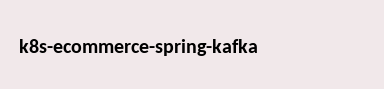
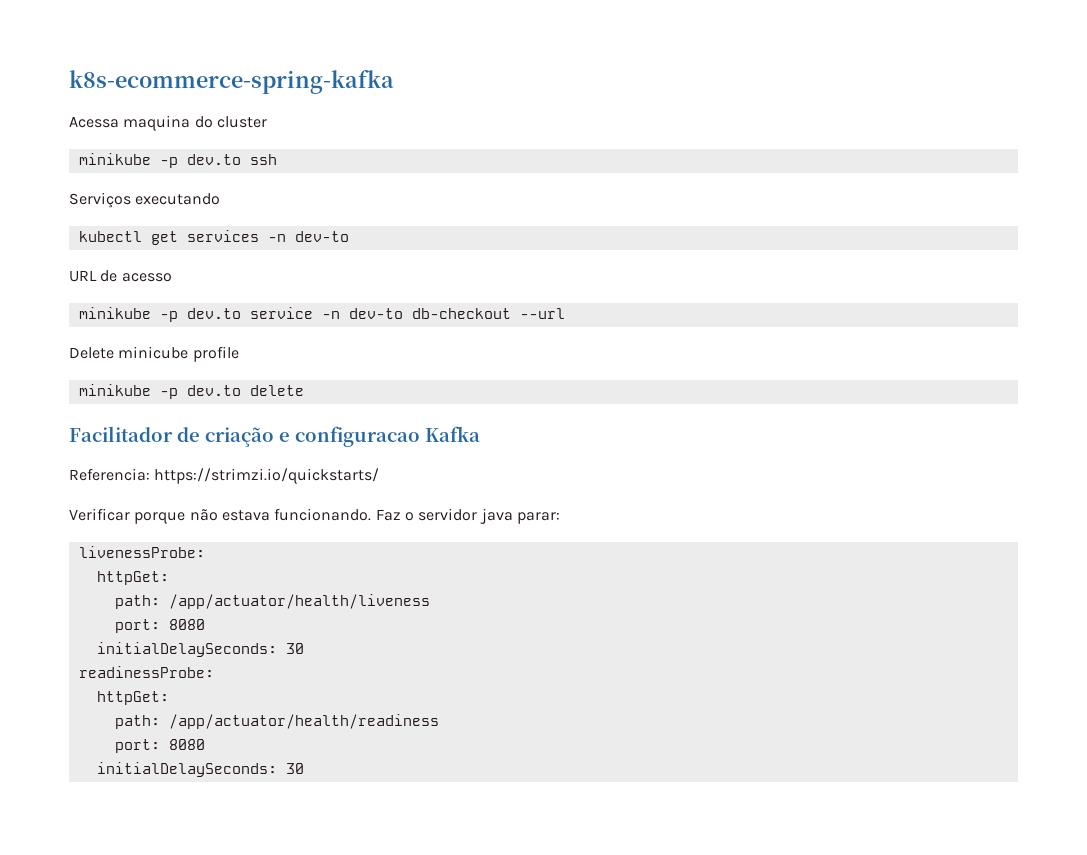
(258, 47) none -> [69,115,267,131] [78,153,277,168] [69,192,221,208] [78,230,349,245] [69,270,172,282] [78,307,565,322] [69,346,239,362] [78,384,304,399] [69,426,480,447] [69,468,380,484] [69,508,560,524] [78,546,205,558] [96,571,169,585] [114,594,430,609] [114,619,205,633] [96,642,304,657] [78,666,214,678] [96,691,169,705] [114,714,439,729] [114,739,205,753] [96,762,304,777] // Acessa maquina do cluster // minikube -p dev.to ssh // Serviços executando // kubectl get services -n dev-to // URL de acesso // minikube -p dev.to service -n dev-to db-checkout --url // Delete minicube profile // minikube -p dev.to delete // Facilitador de criação e configuracao Kafka // Referencia: https://strimzi.io/quickstarts/ // Verificar porque não estava funcionando. Faz o servidor java parar: // livenessProbe: // httpGet: // path: /app/actuator/health/liveness // port: 8080 // initialDelaySeconds: 30 // readinessProbe: // httpGet: // path: /app/actuator/health/readiness // port: 8080 // initialDelaySeconds: 30

